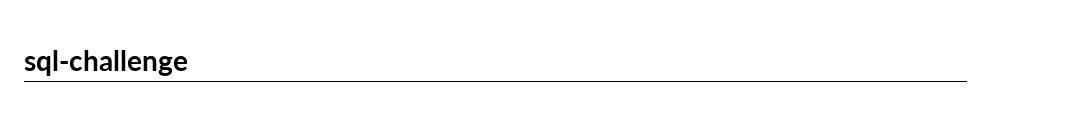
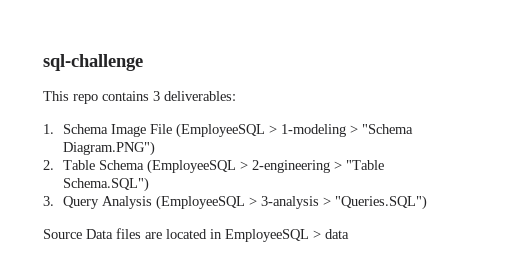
(188, 63) none -> [43,91,236,104] [43,123,413,138] [62,141,155,156] [43,159,384,174] [62,177,149,192] [43,195,427,210] [43,228,349,242] // This repo contains 3 deliverables: // 1. Schema Image File (EmployeeSQL > 1-modeling > "Schema Diagram.PNG") // 2. Table Schema (EmployeeSQL > 2-engineering > "Table Schema.SQL") // 3. Query Analysis (EmployeeSQL > 3-analysis > "Queries.SQL") // Source Data files are located in EmployeeSQL > data

